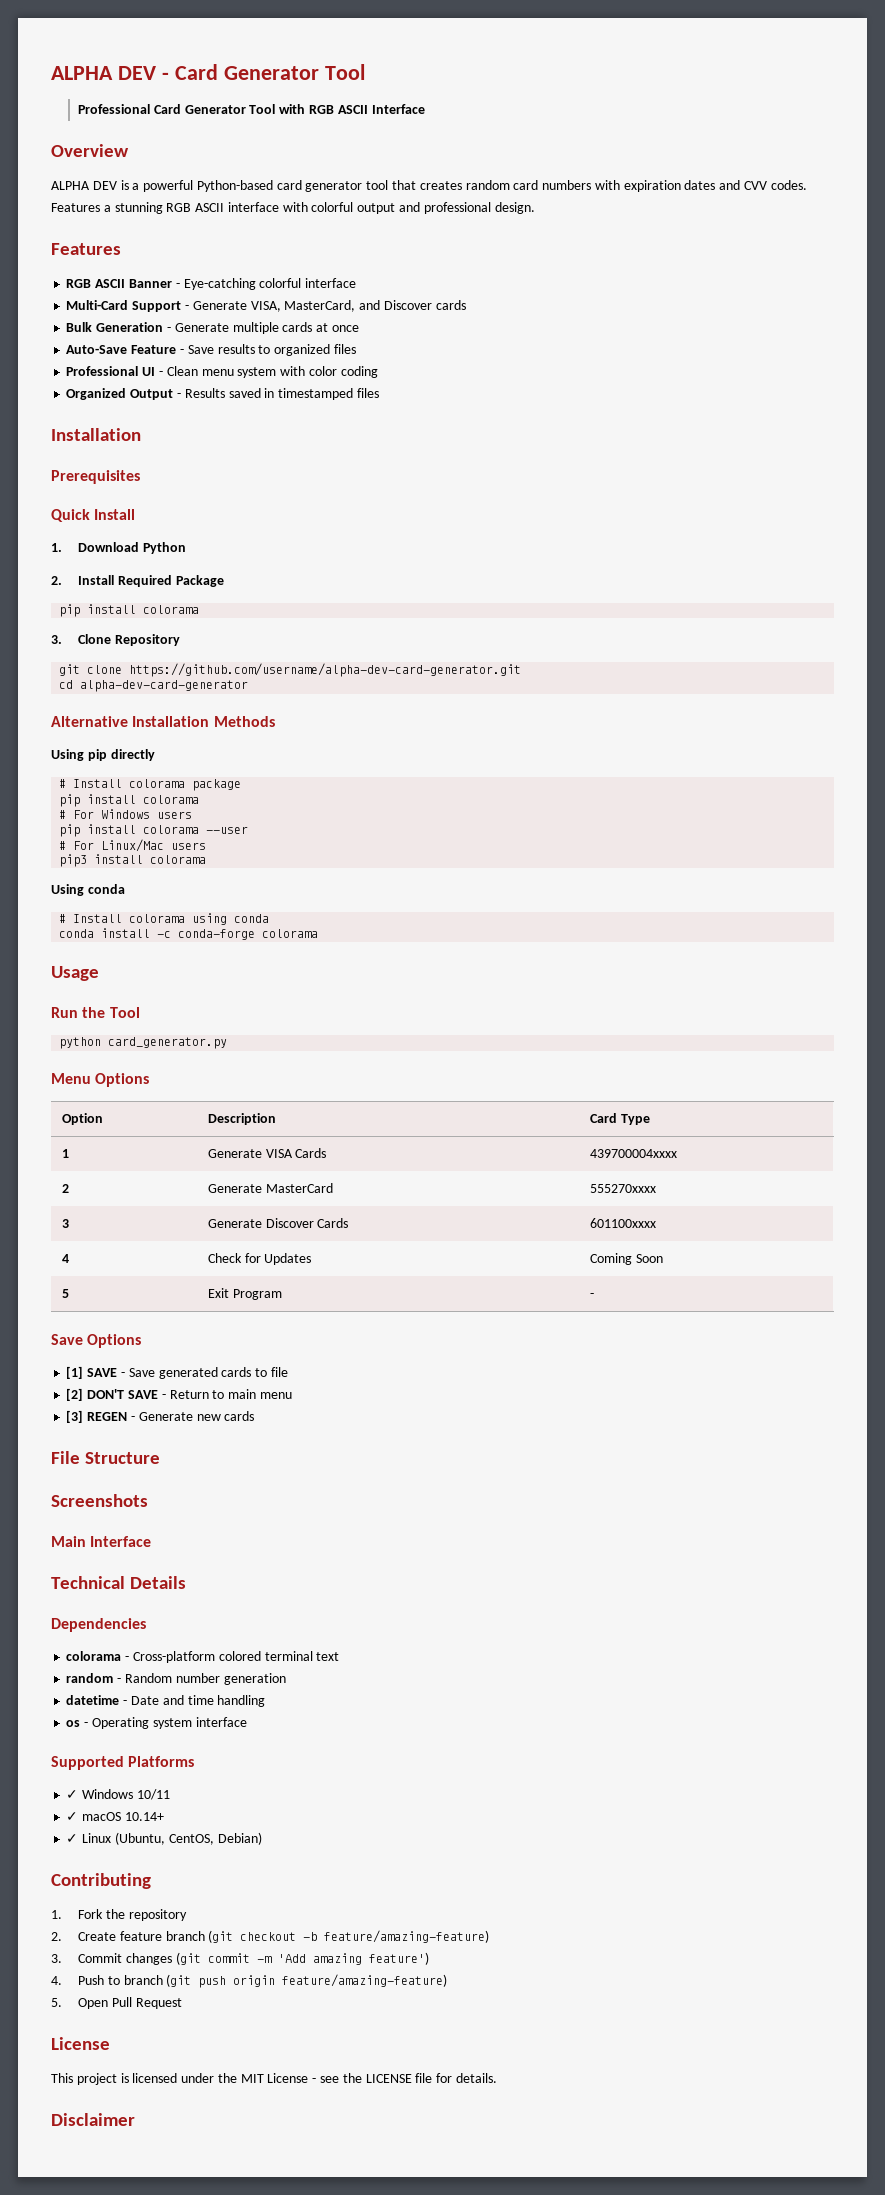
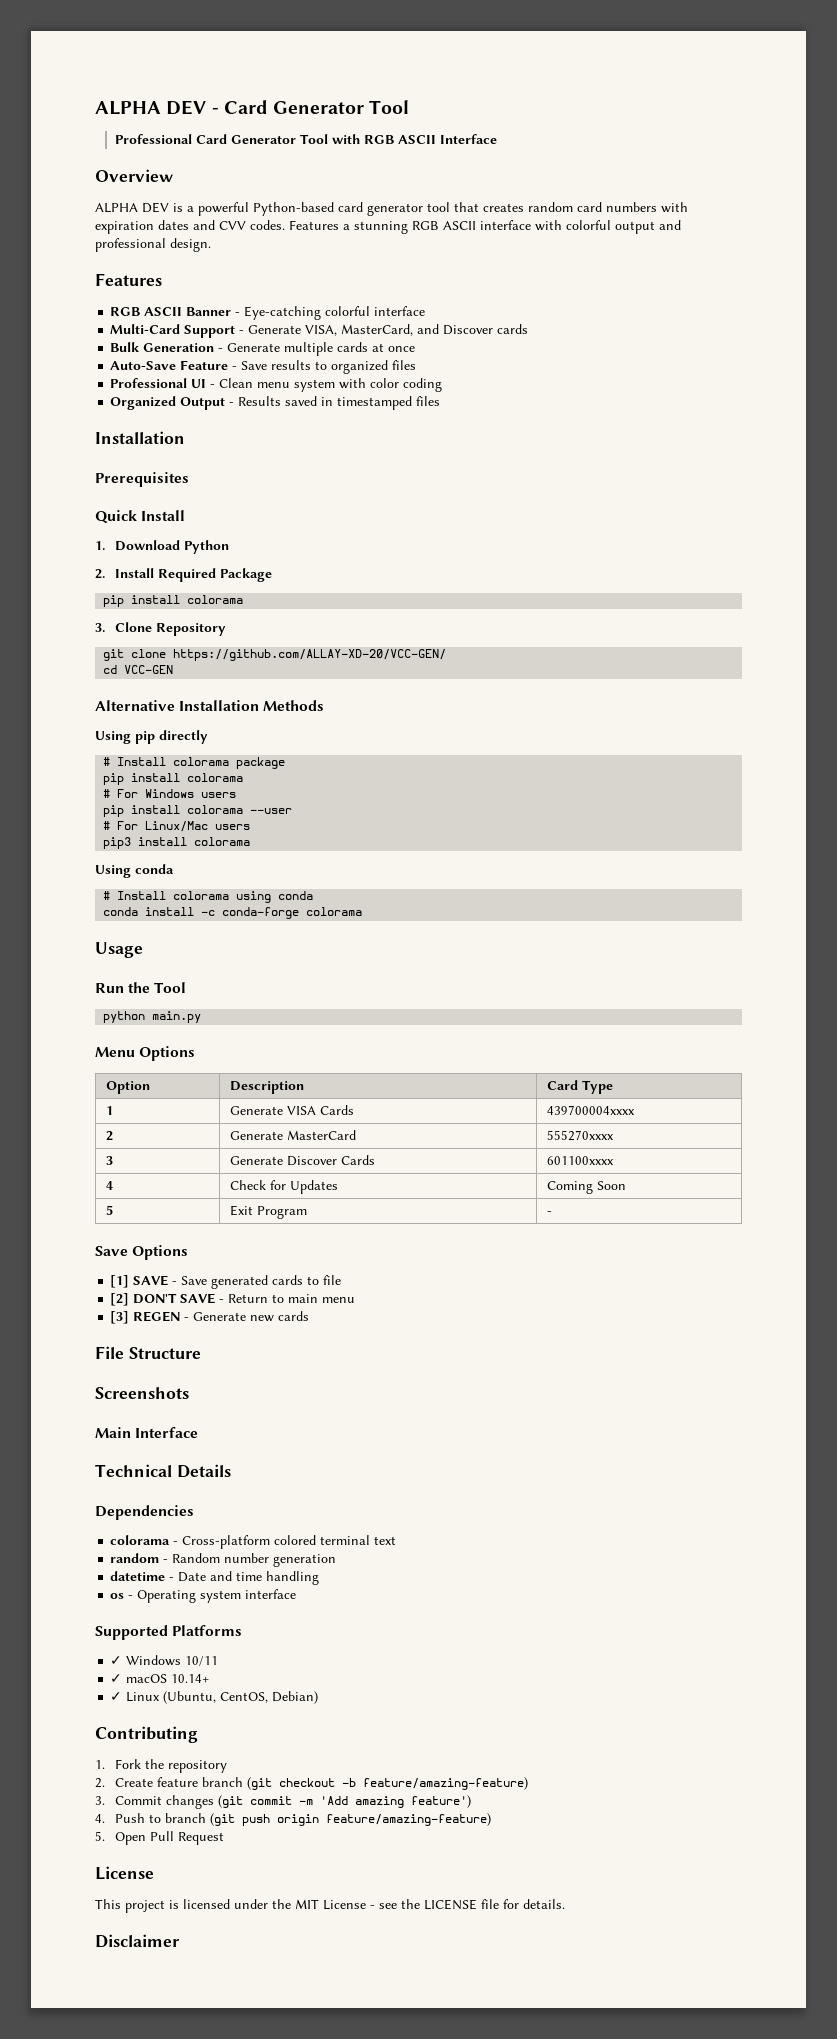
[129,663,522,677] https://github.com/username/alpha-dev-card-generator.git -> [173,649,447,661] https://github.com/ALLAY-XD-20/VCC-GEN/
[80,680,249,692] alpha-dev-card-generator -> [124,665,174,674] VCC-GEN
[108,1037,228,1049] card_generator.py -> [152,1011,202,1023] main.py

